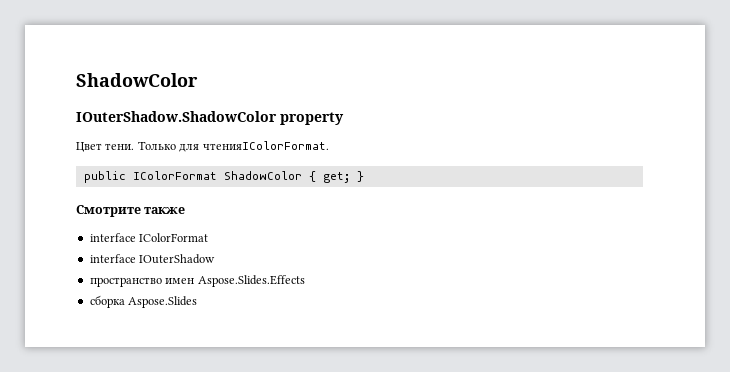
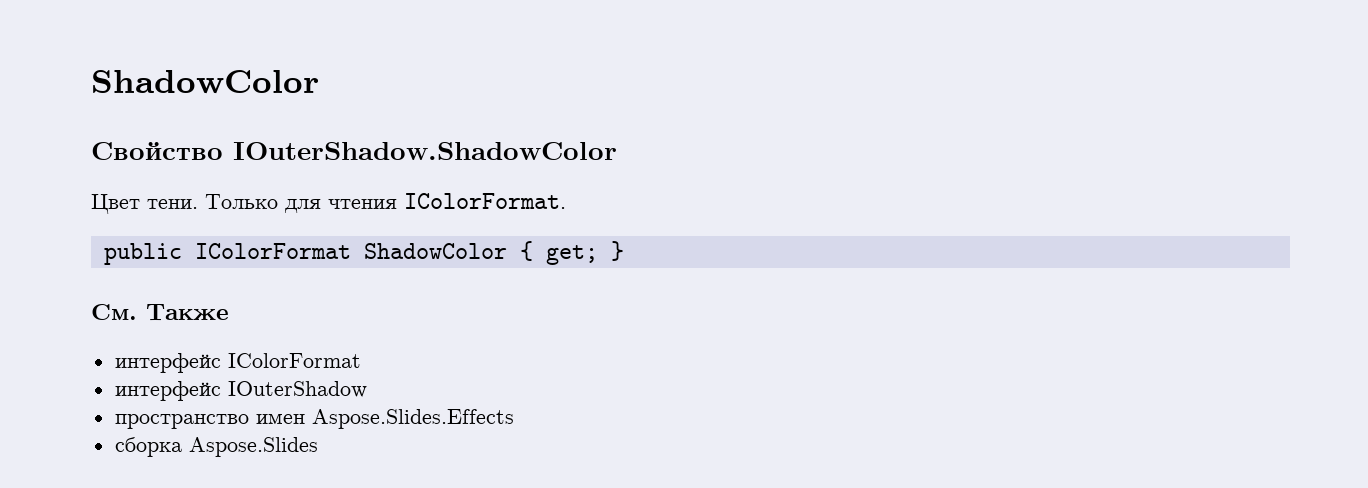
(198, 80) none -> [91,142,223,160] Свойство
[280,112,344,125] property -> (617, 151) none
[202,141,329,150] чтенияIColorFormat. -> [328,193,566,209] чтения IColorFormat.
[76,205,186,217] [89,233,136,242] Смотрите также // interface -> [91,304,229,321] [114,353,221,373] См. Также // интерфейс
[89,254,136,263] interface -> [114,381,221,401] интерфейс

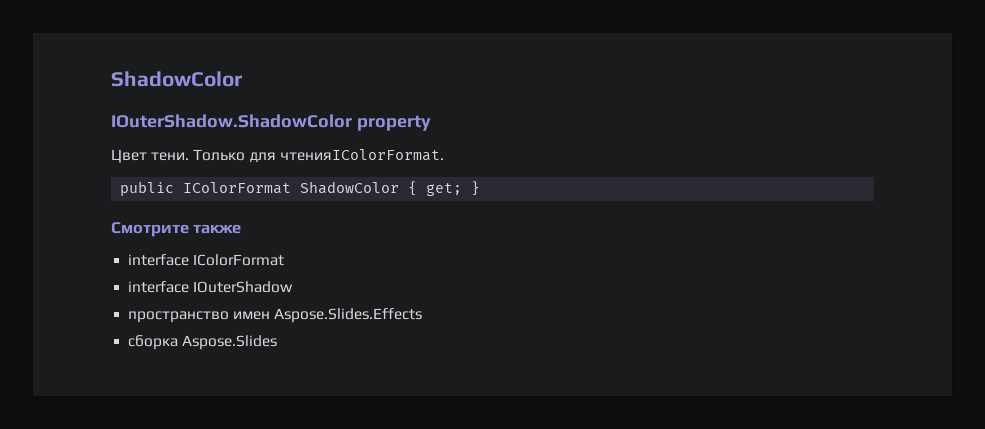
[91,142,223,160] Свойство -> (242, 79) none
(617, 151) none -> [356,115,431,131] property
[328,193,566,209] чтения IColorFormat. -> [279,149,444,161] чтенияIColorFormat.
[91,304,229,321] [114,353,221,373] См. Также // интерфейс -> [111,222,242,237] [128,254,190,266] Смотрите также // interface
[114,381,221,401] интерфейс -> [128,281,190,293] interface

